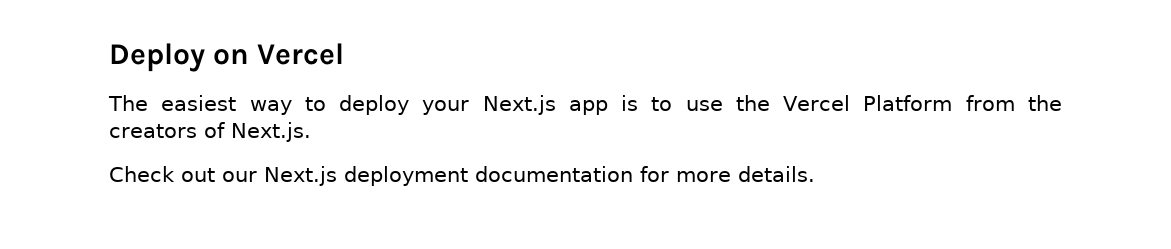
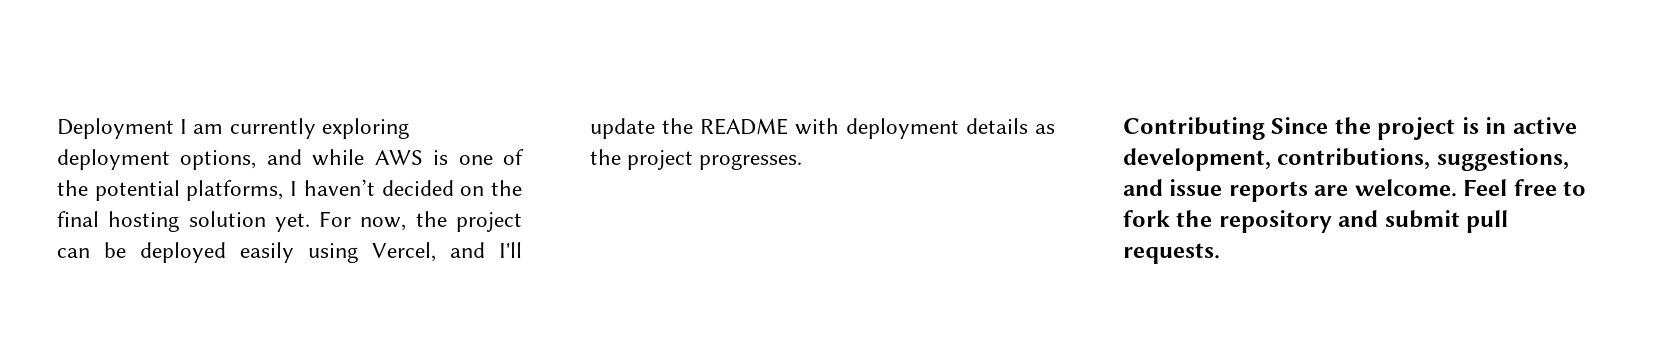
[109,43,345,72] [108,95,1062,115] [109,122,311,142] [109,166,815,186] Deploy on Vercel // The easiest way to deploy your Next.js app is to use the Vercel Platform from the creators of Next.js. // Check out our Next.js deployment documentation for more details. -> [57,118,409,139] [57,149,524,170] [57,179,522,201] [57,211,522,232] [57,242,522,263] [590,118,1055,139] [590,149,803,170] [1123,117,1577,140] [1123,148,1569,171] [1123,179,1587,202] [1123,210,1509,233] [1123,243,1220,264] Deployment I am currently exploring deployment options, and while AWS is one of the potential platforms, I haven’t decided on the final hosting solution yet. For now, the project can be deployed easily using Vercel, and I'll update the README with deployment details as the project progresses. // Contributing Since the project is in active development, contributions, suggestions, and issue reports are welcome. Feel free to fork the repository and submit pull requests.

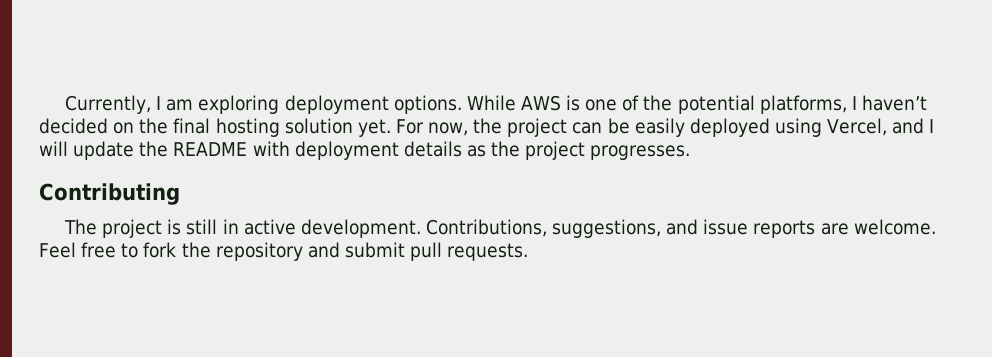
[57,118,174,139] Deployment -> [65,95,152,114] Currently,
[229,118,316,139] currently -> (194, 105) none
[180,149,365,170] options, and while -> [393,95,516,114] options. While
[140,242,294,263] deployed easily -> [634,118,770,137] easily deployed
[499,242,522,258] I'll -> [929,119,935,133] [39,141,68,156] I will
[1271,117,1371,134] Since the -> [64,219,98,235] // The
(1479, 125) none -> [186,219,218,235] still
[1123,148,1431,171] development, contributions, -> [300,219,547,238] development. Contributions,

